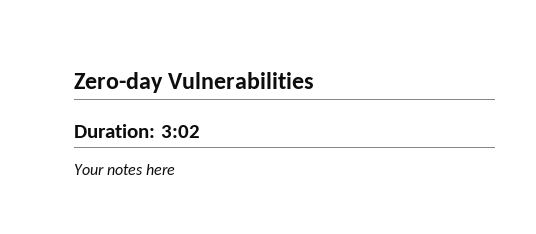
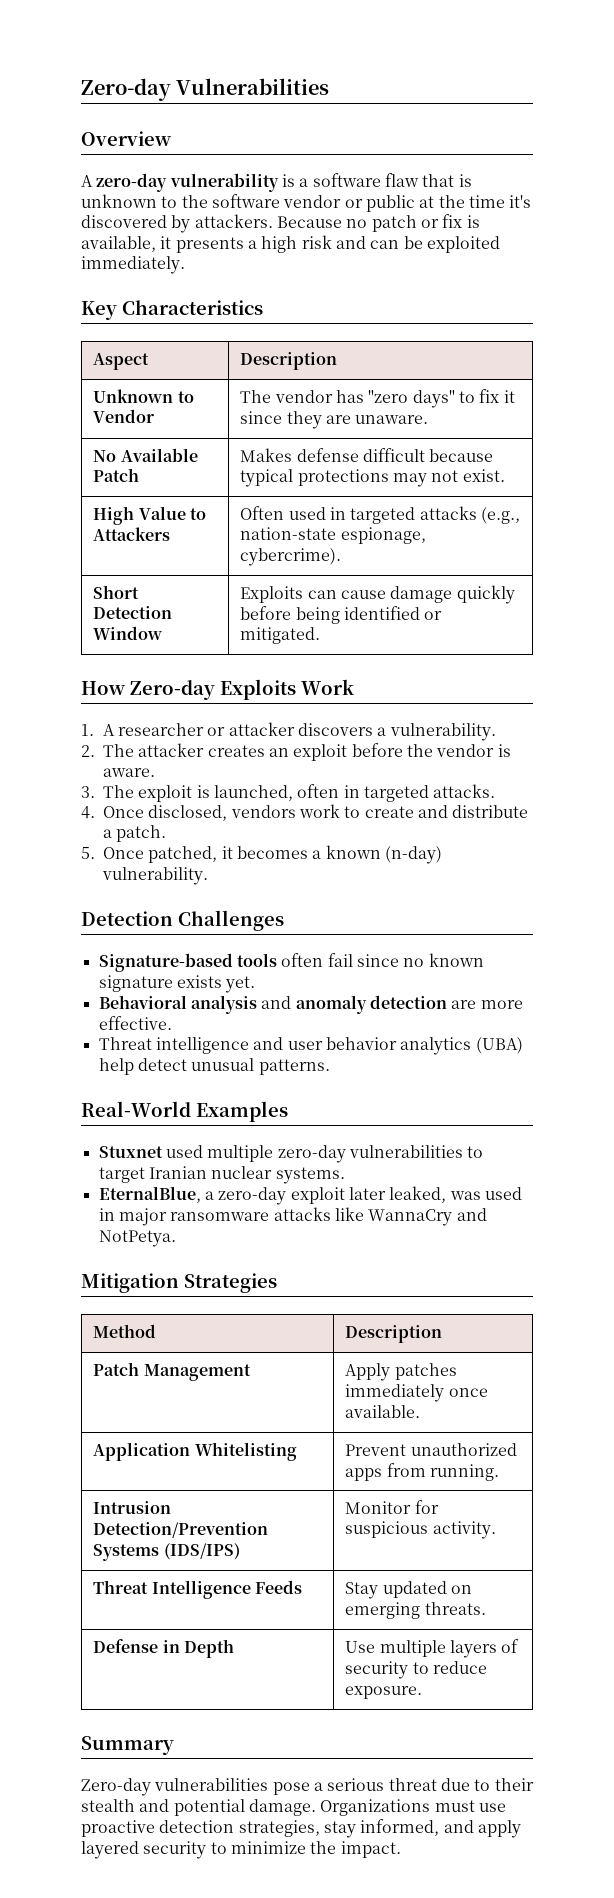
[74,124,200,138] [74,164,176,175] Duration: 3:02 // Your notes here -> [81,131,172,146] [81,173,472,192] [81,194,532,212] [81,214,480,233] [81,235,500,253] [81,256,185,274] [81,300,263,320] [93,353,150,370] [240,352,338,370] [93,389,194,403] [93,409,155,423] [240,389,515,408] [240,411,429,429] [93,448,198,462] [93,468,140,482] [240,448,494,462] [240,469,505,487] [93,506,206,525] [93,527,171,541] [240,506,520,524] [240,527,426,544] [240,548,342,566] [93,585,140,599] [93,606,173,619] [93,626,163,640] [240,585,515,604] [240,606,443,624] [240,627,321,644] [81,679,354,700] [81,722,496,741] [81,743,511,761] [103,768,155,777] [81,784,496,802] [81,804,529,821] [103,825,167,842] [81,845,442,864] [102,867,208,885] [81,910,284,931] [98,953,484,972] [98,975,256,993] [98,995,523,1014] [98,1016,172,1030] [98,1037,523,1055] [98,1058,330,1075] [81,1101,288,1122] [98,1145,484,1163] [98,1166,345,1184] [98,1186,522,1205] [98,1207,487,1226] [98,1230,176,1247] [81,1273,277,1293] [93,1324,157,1338] [345,1325,443,1343] [93,1362,251,1381] [345,1363,457,1381] [345,1384,488,1402] [345,1405,421,1418] [93,1442,297,1461] [345,1443,517,1456] [345,1463,499,1481] [93,1501,172,1514] [93,1522,269,1538] [93,1543,240,1561] [345,1500,439,1514] [345,1521,496,1539] [93,1580,302,1599] [345,1581,472,1599] [345,1602,486,1619] [93,1639,234,1658] [345,1639,520,1658] [345,1661,487,1679] [345,1686,423,1699] [81,1736,174,1755] [81,1778,534,1796] [81,1799,506,1816] [81,1819,521,1838] [81,1841,401,1859] Overview // A zero-day vulnerability is a software flaw that is unknown to the software vendor or public at the time it's discovered by attackers. Because no patch or fix is available, it presents a high risk and can be exploited immediately. // Key Characteristics // Aspect | Description // Unknown to Vendor | The vendor has "zero days" to fix it since they are unaware. // No Available Patch | Makes defense difficult because typical protections may not exist. // High Value to Attackers | Often used in targeted attacks (e.g., nation-state espionage, cybercrime). // Short Detection Window | Exploits can cause damage quickly before being identified or mitigated. // How Zero-day Exploits Work // 1. A researcher or attacker discovers a vulnerability. // 2. The attacker creates an exploit before the vendor is aware. // 3. The exploit is launched, often in targeted attacks. // 4. Once disclosed, vendors work to create and distribute a patch. // 5. Once patched, it becomes a known (n-day) vulnerability. // Detection Challenges // Signature-based tools often fail since no known signature exists yet. // Behavioral analysis and anomaly detection are more effective. // Threat intelligence and user behavior analytics (UBA) help detect unusual patterns. // Real-World Examples // Stuxnet used multiple zero-day vulnerabilities to target Iranian nuclear systems. // EternalBlue, a zero-day exploit later leaked, was used in major ransomware attacks like WannaCry and NotPetya. // Mitigation Strategies // Method | Description // Patch Management | Apply patches immediately once available. // Application Whitelisting | Prevent unauthorized apps from running. // Intrusion Detection/Prevention Systems (IDS/IPS) | Monitor for suspicious activity. // Threat Intelligence Feeds | Stay updated on emerging threats. // Defense in Depth | Use multiple layers of security to reduce exposure. // Summary // Zero-day vulnerabilities pose a serious threat due to their stealth and potential damage. Organizations must use proactive detection strategies, stay informed, and apply layered security to minimize the impact.

